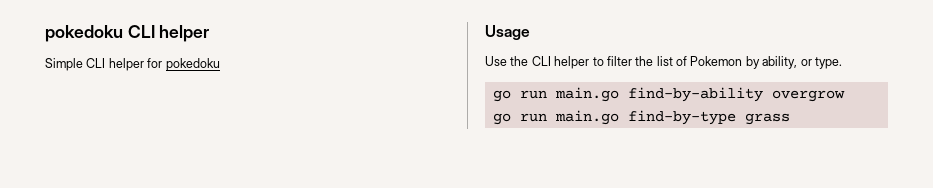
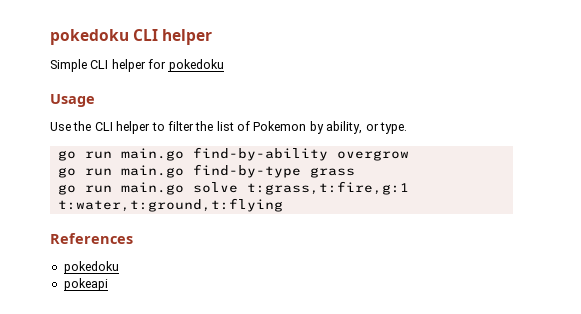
(790, 119) none -> [57,181,409,195] [57,198,283,212] [50,233,133,244] [63,261,119,274] [63,278,108,291] // go run main.go solve t:grass,t:fire,g:1 t:water,t:ground,t:flying // References // pokedoku // pokeapi

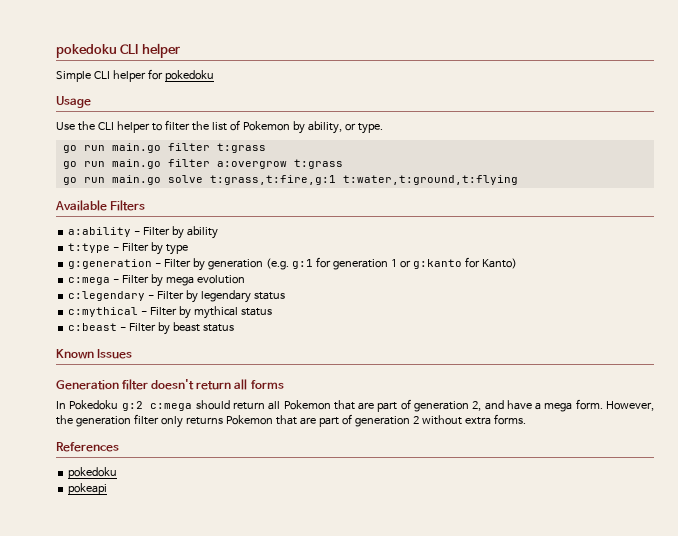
[192,147,409,161] [57,164,355,178] find-by-ability overgrow // go run main.go find-by-type grass -> [167,143,266,153] [62,159,343,169] filter t:grass // go run main.go filter a:overgrow t:grass
(283, 205) none -> [55,200,146,211] [68,226,218,239] [68,242,188,255] [68,257,517,271] [68,274,245,287] [68,290,285,303] [68,306,272,319] [68,322,234,335] [56,349,133,359] [56,379,284,390] [56,399,654,412] [56,414,526,428] // Available Filters // a:ability - Filter by ability // t:type - Filter by type // g:generation - Filter by generation (e.g. g:1 for generation 1 or g:kanto for Kanto) // c:mega - Filter by mega evolution // c:legendary - Filter by legendary status // c:mythical - Filter by mythical status // c:beast - Filter by beast status // Known Issues // Generation filter doesn't return all forms // In Pokedoku g:2 c:mega should return all Pokemon that are part of generation 2, and have a mega form. However, the generation filter only returns Pokemon that are part of generation 2 without extra forms.

